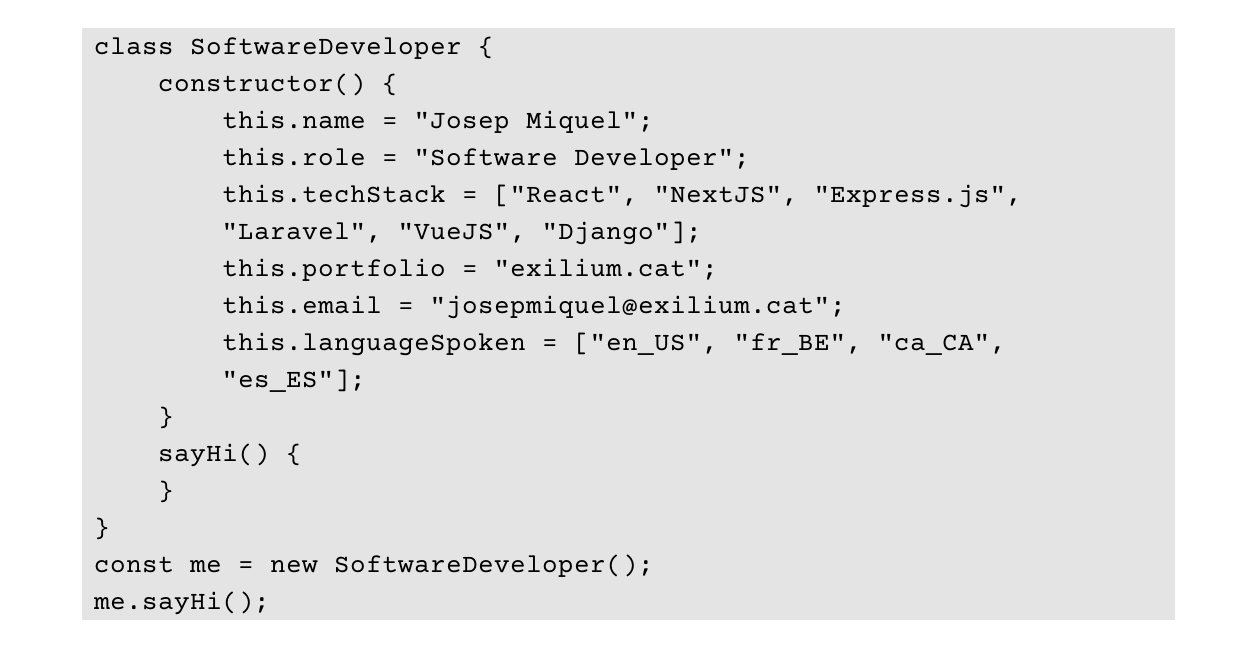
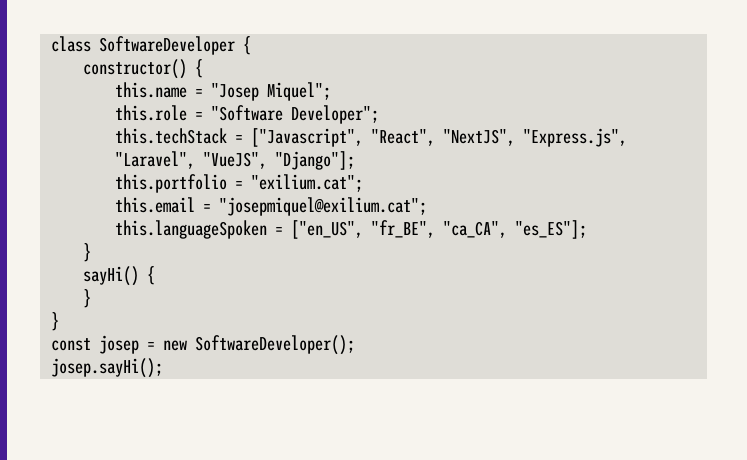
[494,184,639,207] ["React", -> [251,128,436,147] ["Javascript", "React",
[189,560,223,573] me -> [99,335,140,354] josep
[93,591,271,615] me.sayHi(); -> [51,358,164,378] josep.sayHi();

